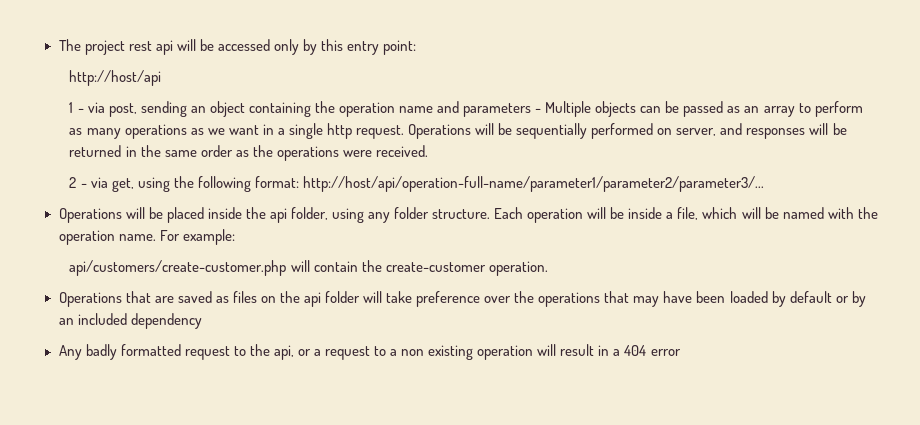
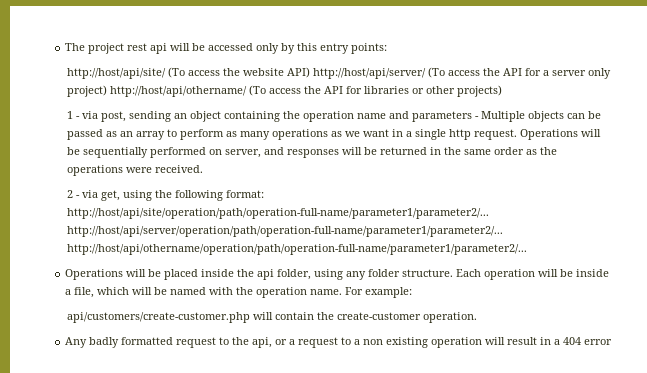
[383,40,417,55] [69,70,162,86] point: // http://host/api -> [351,43,388,54] [67,67,612,79] [67,85,503,97] points: // http://host/api/site/ (To access the website API) http://host/api/server/ (To access the API for a server only project) http://host/api/othername/ (To access the API for libraries or other projects)
[302,176,764,192] http://host/api/operation-full-name/parameter1/parameter2/parameter3/... -> [67,208,490,219] [67,226,504,237] [67,244,528,255] http://host/api/site/operation/path/operation-full-name/parameter1/parameter2/... http://host/api/server/operation/path/operation-full-name/parameter1/parameter2/... http://host/api/othername/operation/path/operation-full-name/parameter1/parameter2/...
[58,291,866,307] [58,313,202,329] // Operations that are saved as files on the api folder will take preference over the operations that may have been loaded by default or by an included dependency -> (478, 317) none

